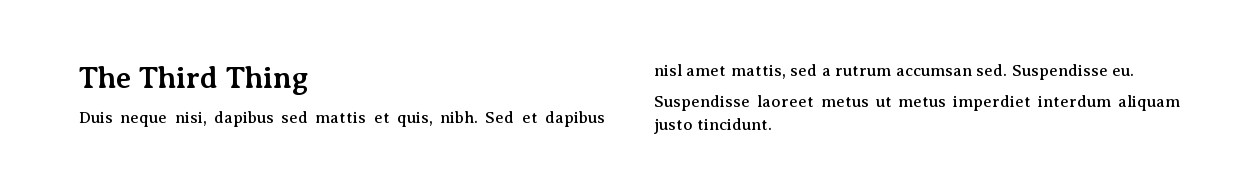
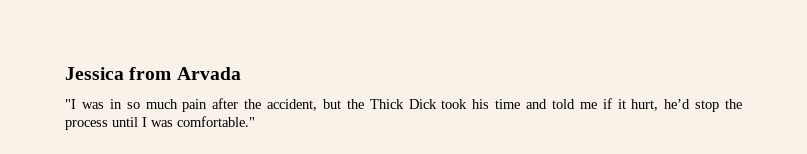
[79,66,309,95] [79,111,605,127] [654,64,1135,80] [654,95,1180,111] [654,118,773,134] The Third Thing // Duis neque nisi, dapibus sed mattis et quis, nibh. Sed et dapibus nisl amet mattis, sed a rutrum accumsan sed. Suspendisse eu. // Suspendisse laoreet metus ut metus imperdiet interdum aliquam justo tincidunt. -> [65,67,241,80] [65,98,742,112] [65,116,255,130] Jessica from Arvada // "I was in so much pain after the accident, but the Thick Dick took his time and told me if it hurt, he’d stop the process until I was comfortable."

